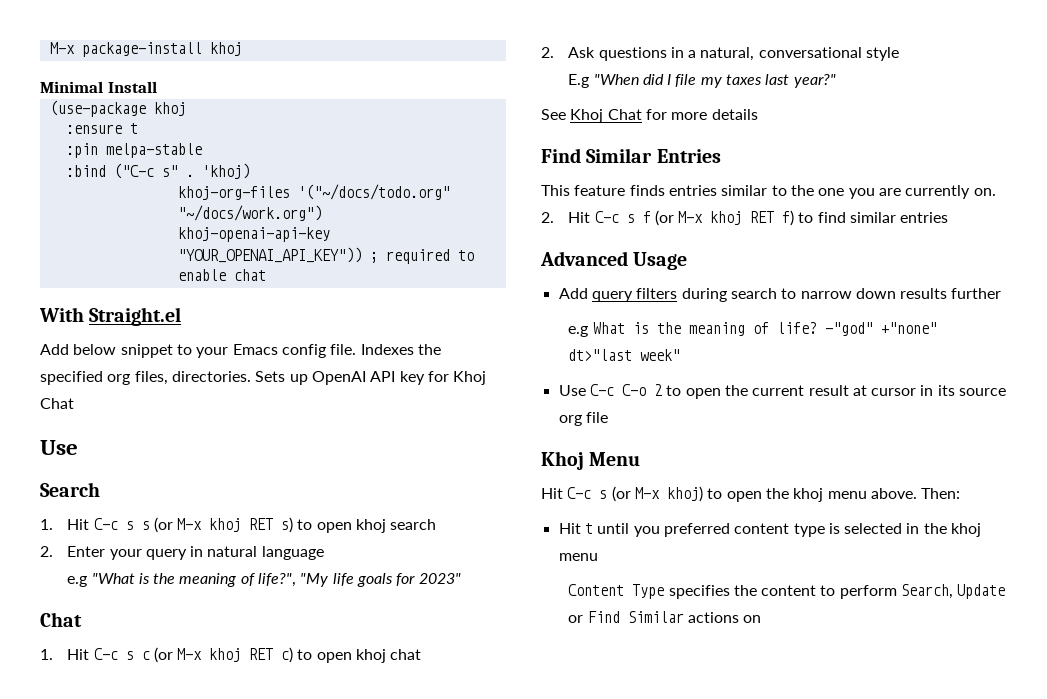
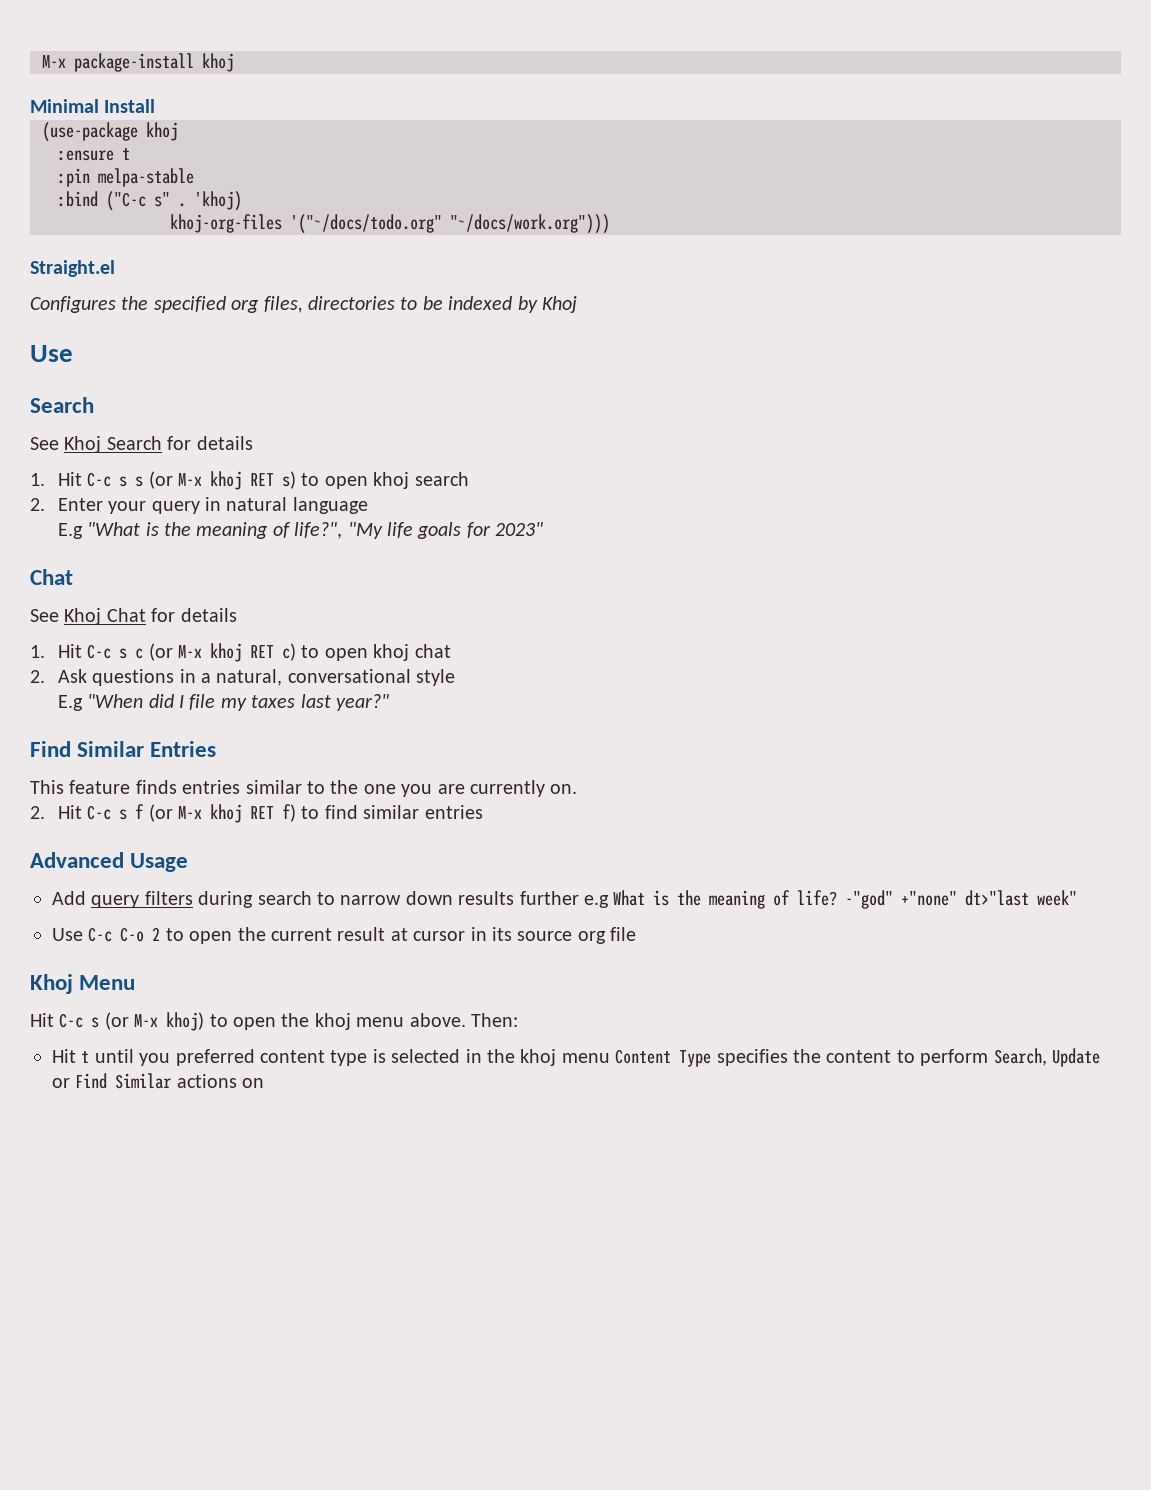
[177,205,322,221] [177,227,330,242] [177,247,474,264] [177,269,266,281] [39,307,182,326] [40,344,441,358] [40,371,487,385] [40,398,74,409] "~/docs/work.org") // khoj-openai-api-key "YOUR_OPENAI_API_KEY")) ; required to enable chat // With Straight.el // Add below snippet to your Emacs config file. Indexes the specified org files, directories. Sets up OpenAI API key for Khoj Chat -> [450,214,610,234] [30,260,115,277] [30,296,577,313] "~/docs/work.org"))) // Straight.el // Configures the specified org files, directories to be indexed by Khoj
(100, 489) none -> [30,436,253,453] // See Khoj Search for details
[67,576,88,587] e.g -> [57,523,83,539] E.g
(82, 619) none -> [30,608,237,625] // See Khoj Chat for details
[541,109,758,123] // See Khoj Chat for more details -> (390, 702) none
(1002, 293) // -> (579, 898) none
(598, 557) // -> (610, 1058) none

